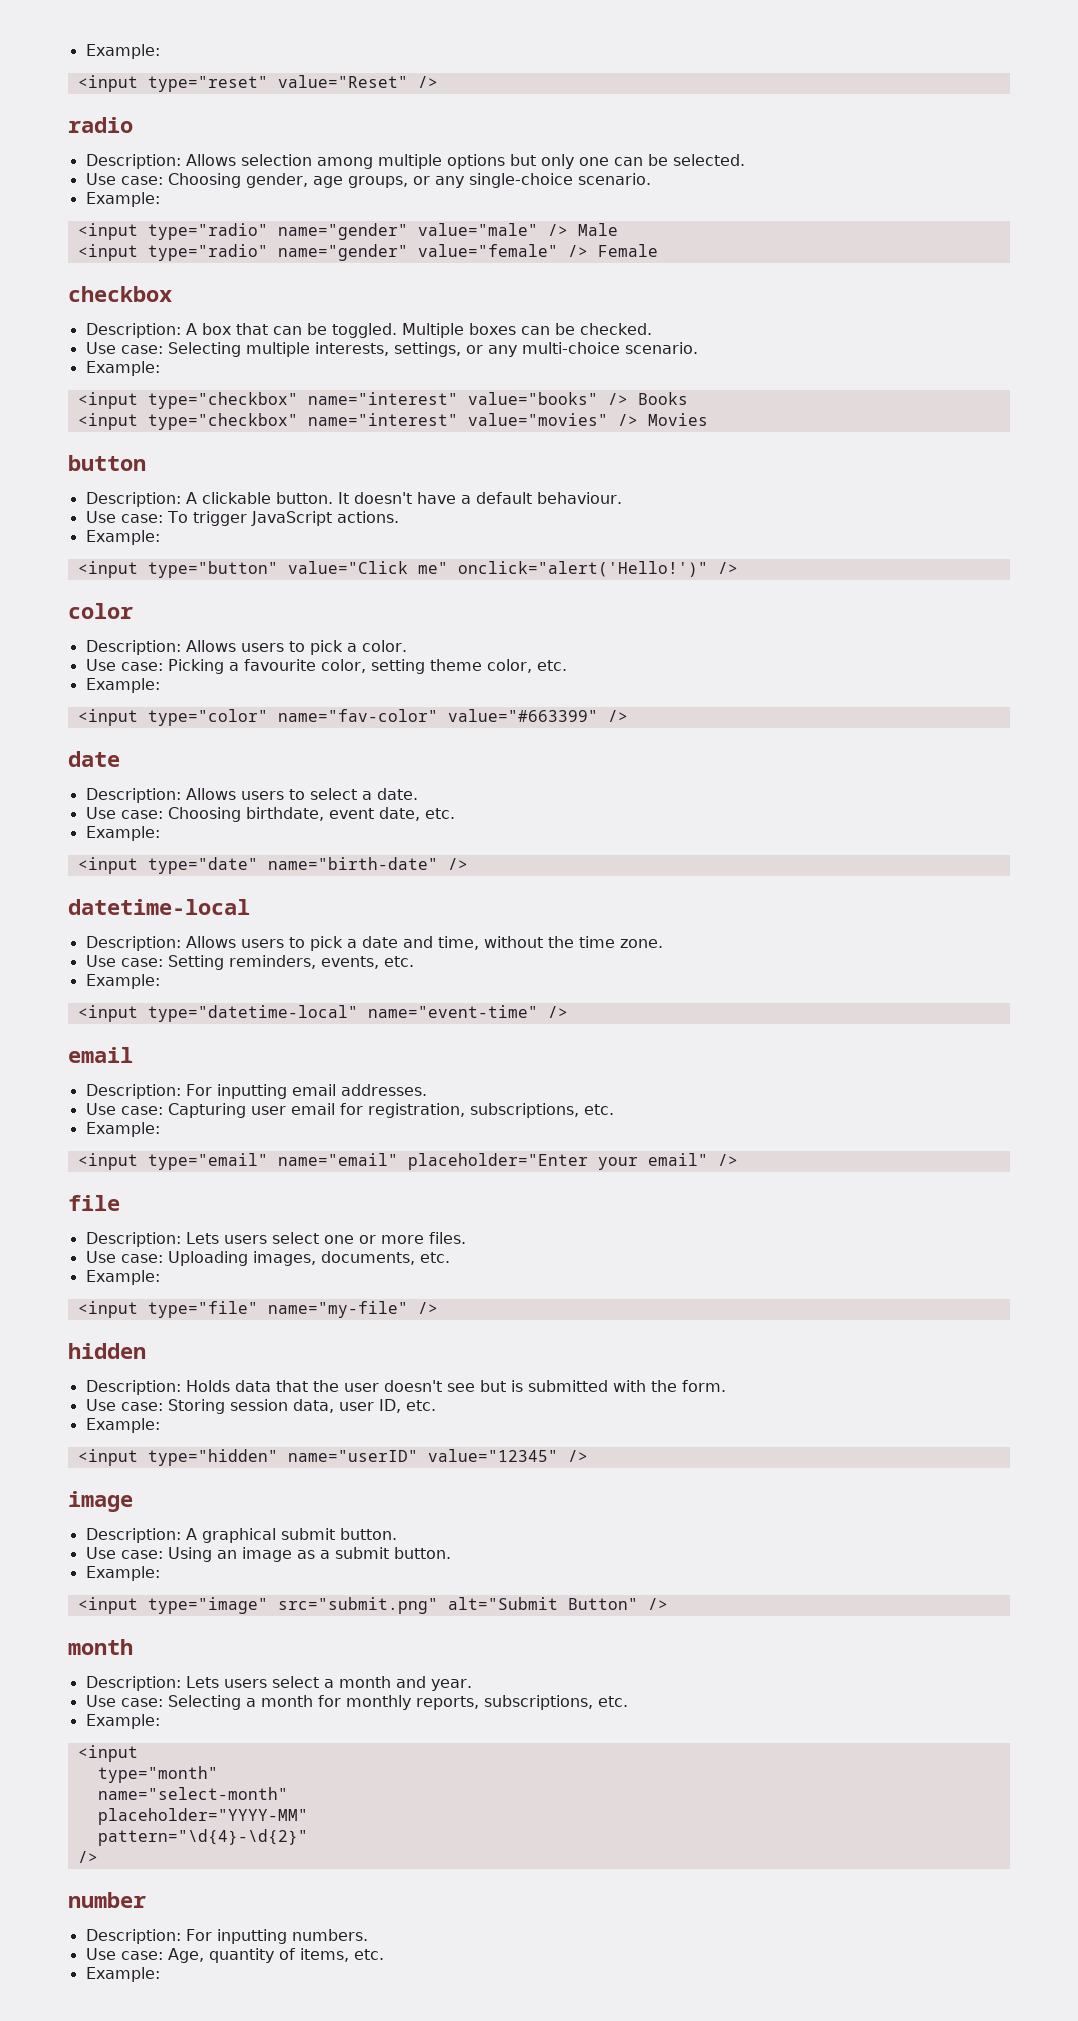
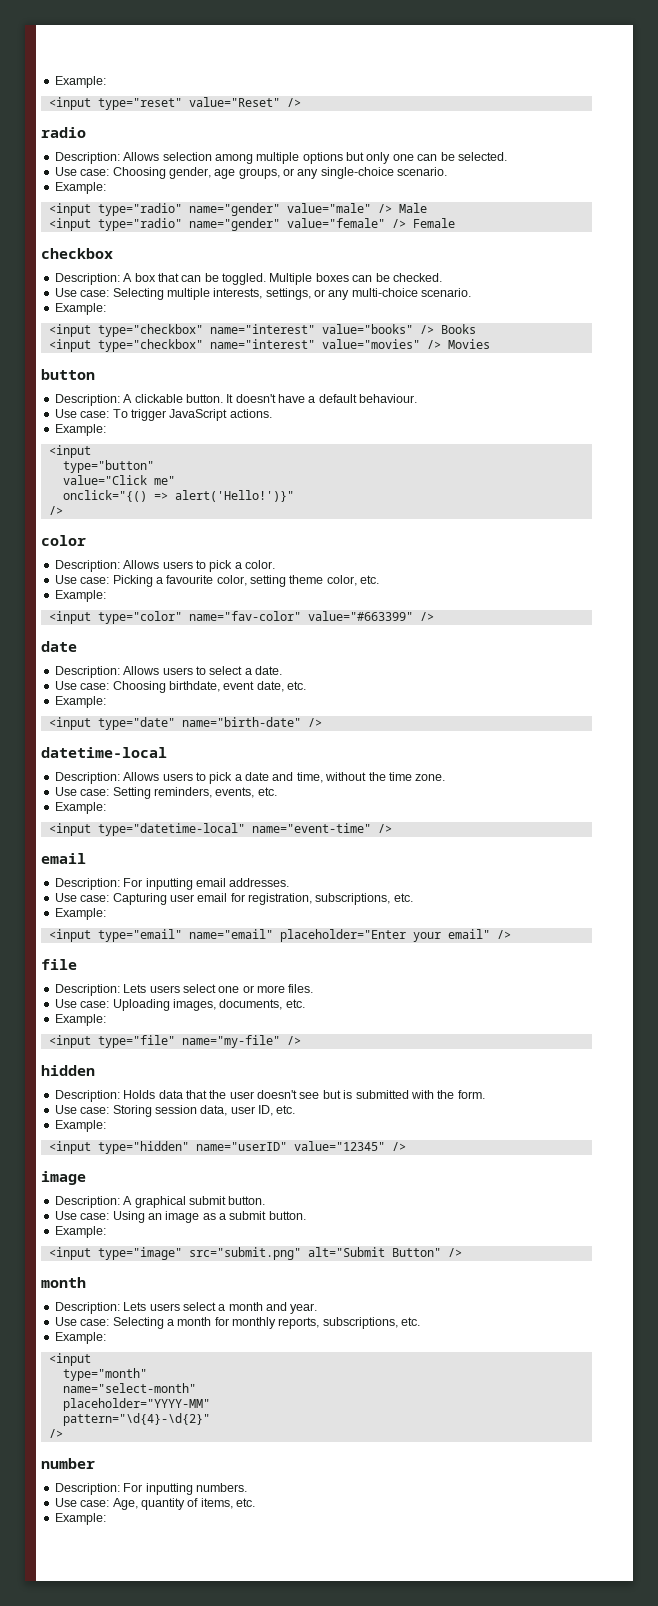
(138, 569) none -> (91, 451) //
(278, 569) none -> (154, 466) //
[457,561,708,577] onclick="alert('Hello!')" -> [62,490,294,502] // onclick="{() => alert('Hello!')}" //

